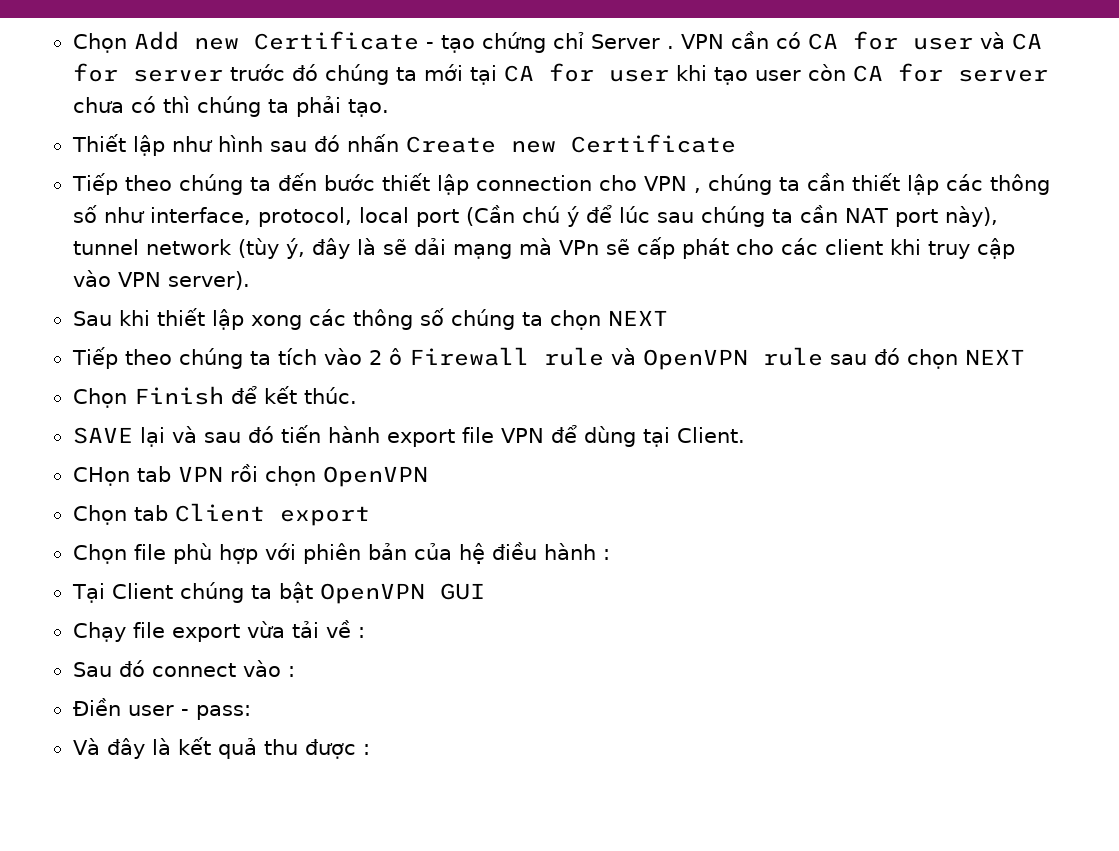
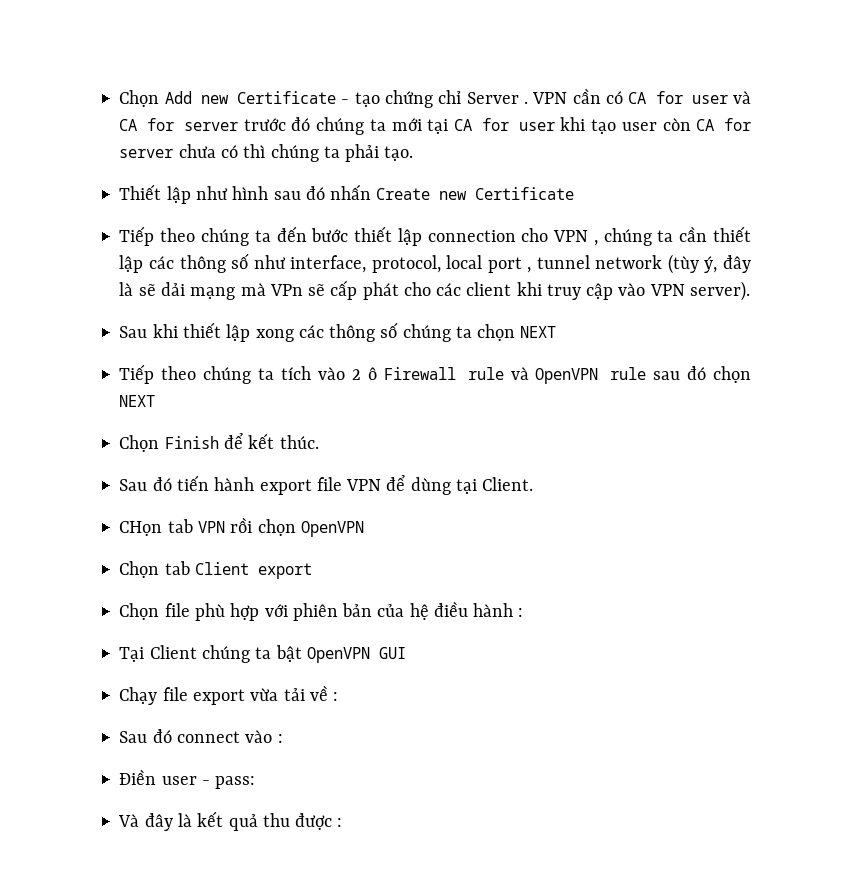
[465,205,998,227] (Cần chú ý để lúc sau chúng ta cần NAT port này), -> [527,267,532,273] ,
[72,426,241,447] SAVE lại và sau -> [119,479,148,491] Sau

